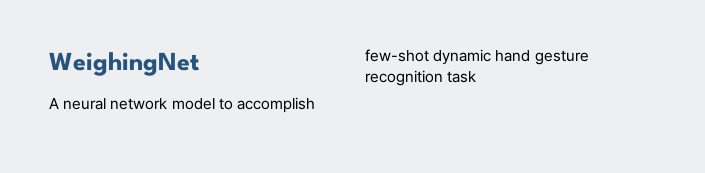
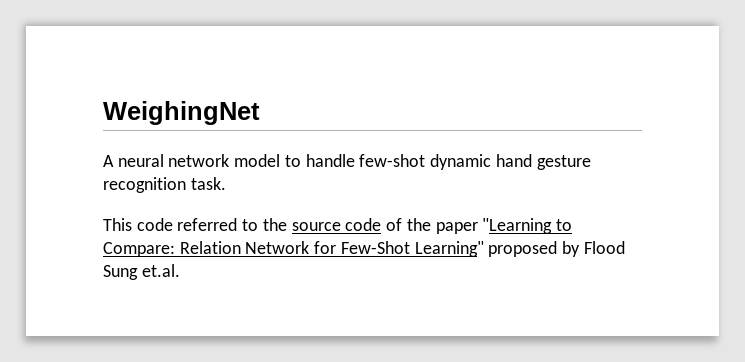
[236,97,315,113] accomplish -> [305,154,355,167] handle
[447,71,477,83] task -> [190,177,226,190] [103,218,572,234] [103,241,625,257] [103,264,180,280] task. // This code referred to the source code of the paper "Learning to Compare: Relation Network for Few-Shot Learning" proposed by Flood Sung et.al.

